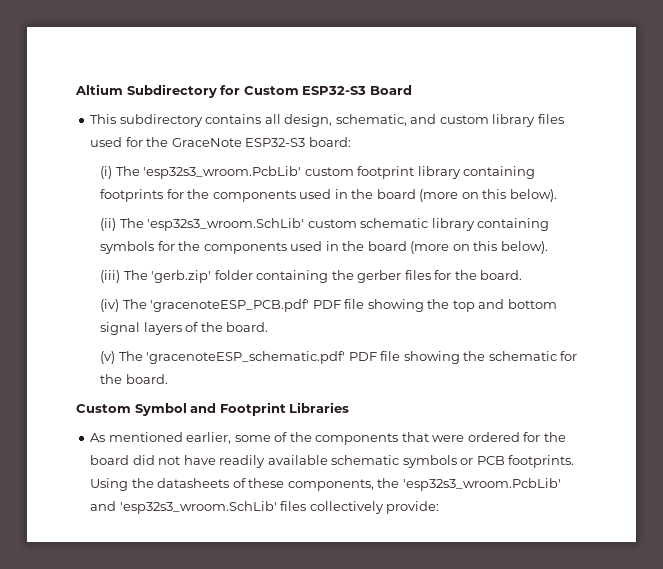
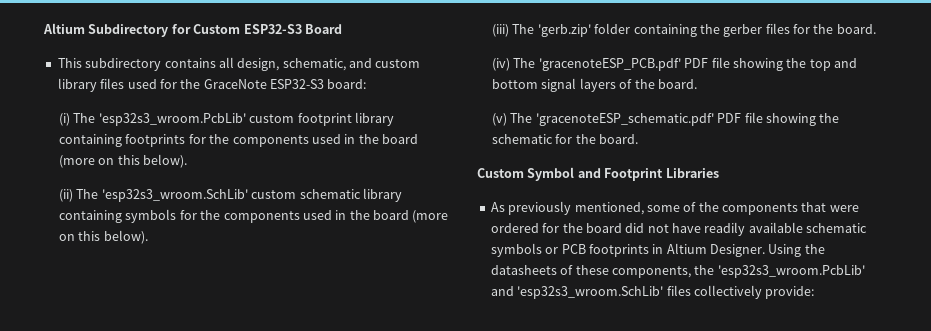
[108,432,232,444] mentioned earlier, -> [508,201,644,215] previously mentioned,
[508,455,575,468] footprints. -> [588,243,765,257] footprints in Altium Designer.

